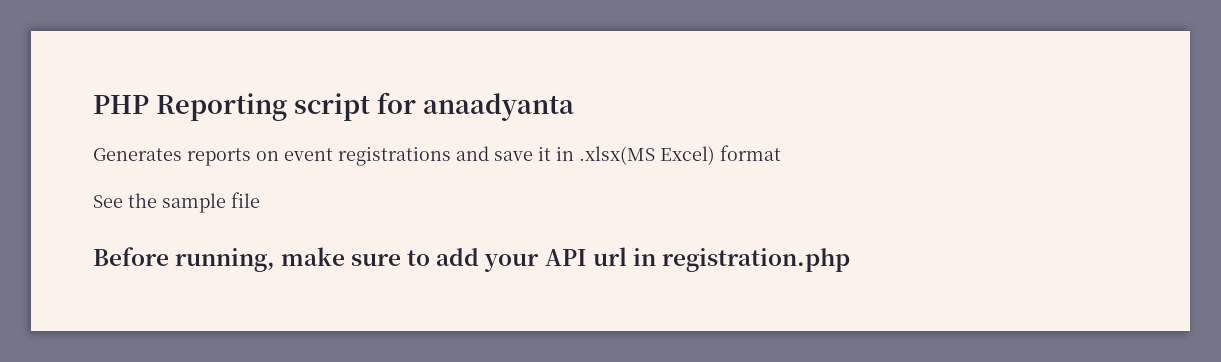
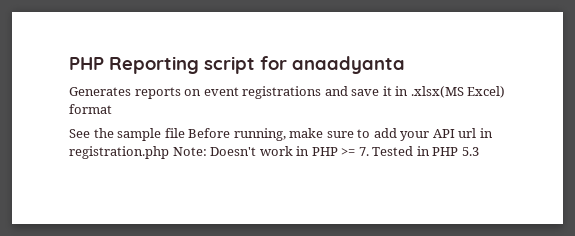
(260, 200) // -> (185, 133) none
(850, 260) none -> [172,146,479,156] Note: Doesn't work in PHP >= 7. Tested in PHP 5.3

